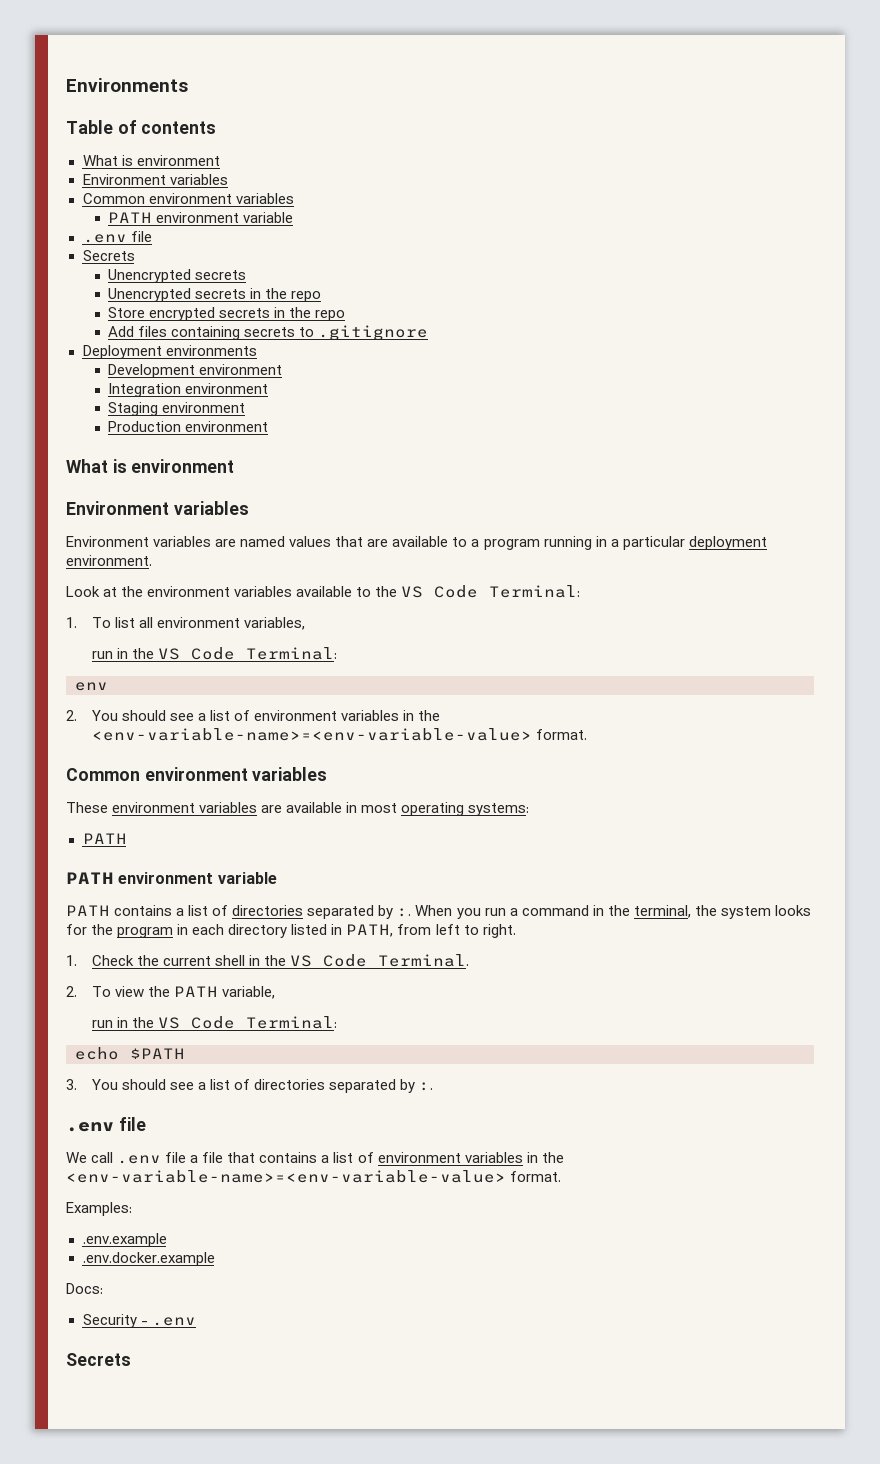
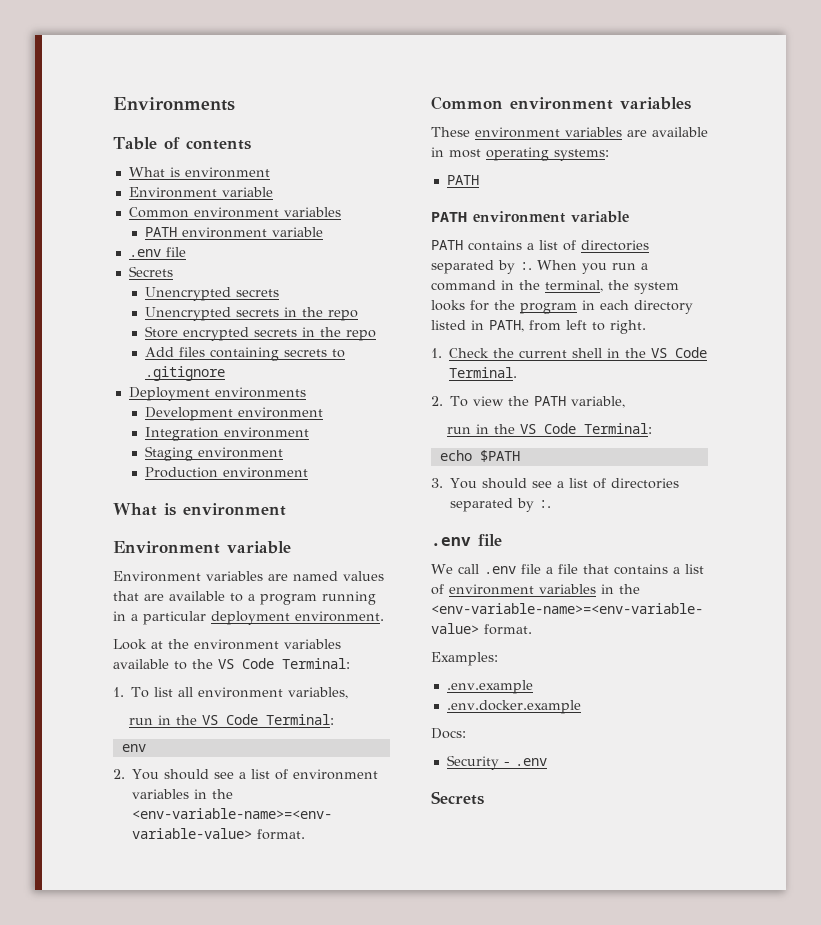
[169,174,228,185] variables -> [221,187,273,197] variable
[173,501,249,515] variables -> [227,541,291,554] variable

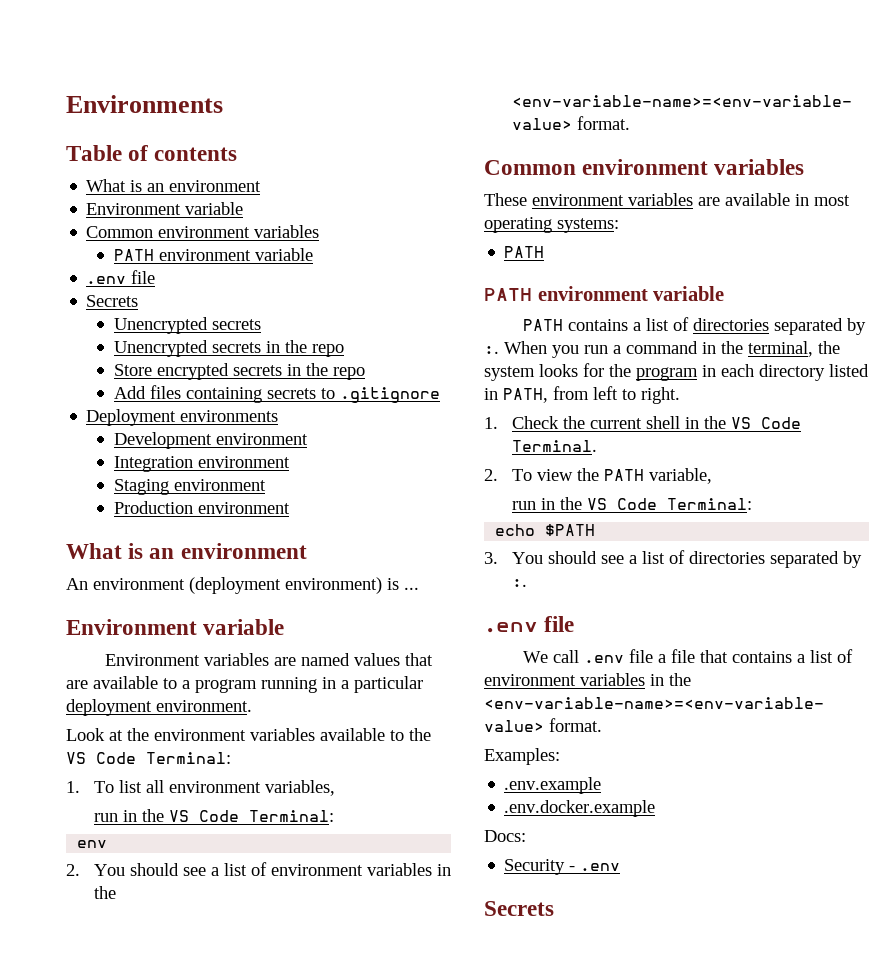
(180, 172) none -> [147,183,165,192] an
[183,503,286,516] environment -> [149,543,307,559] [66,577,419,594] an environment // An environment (deployment environment) is ...

